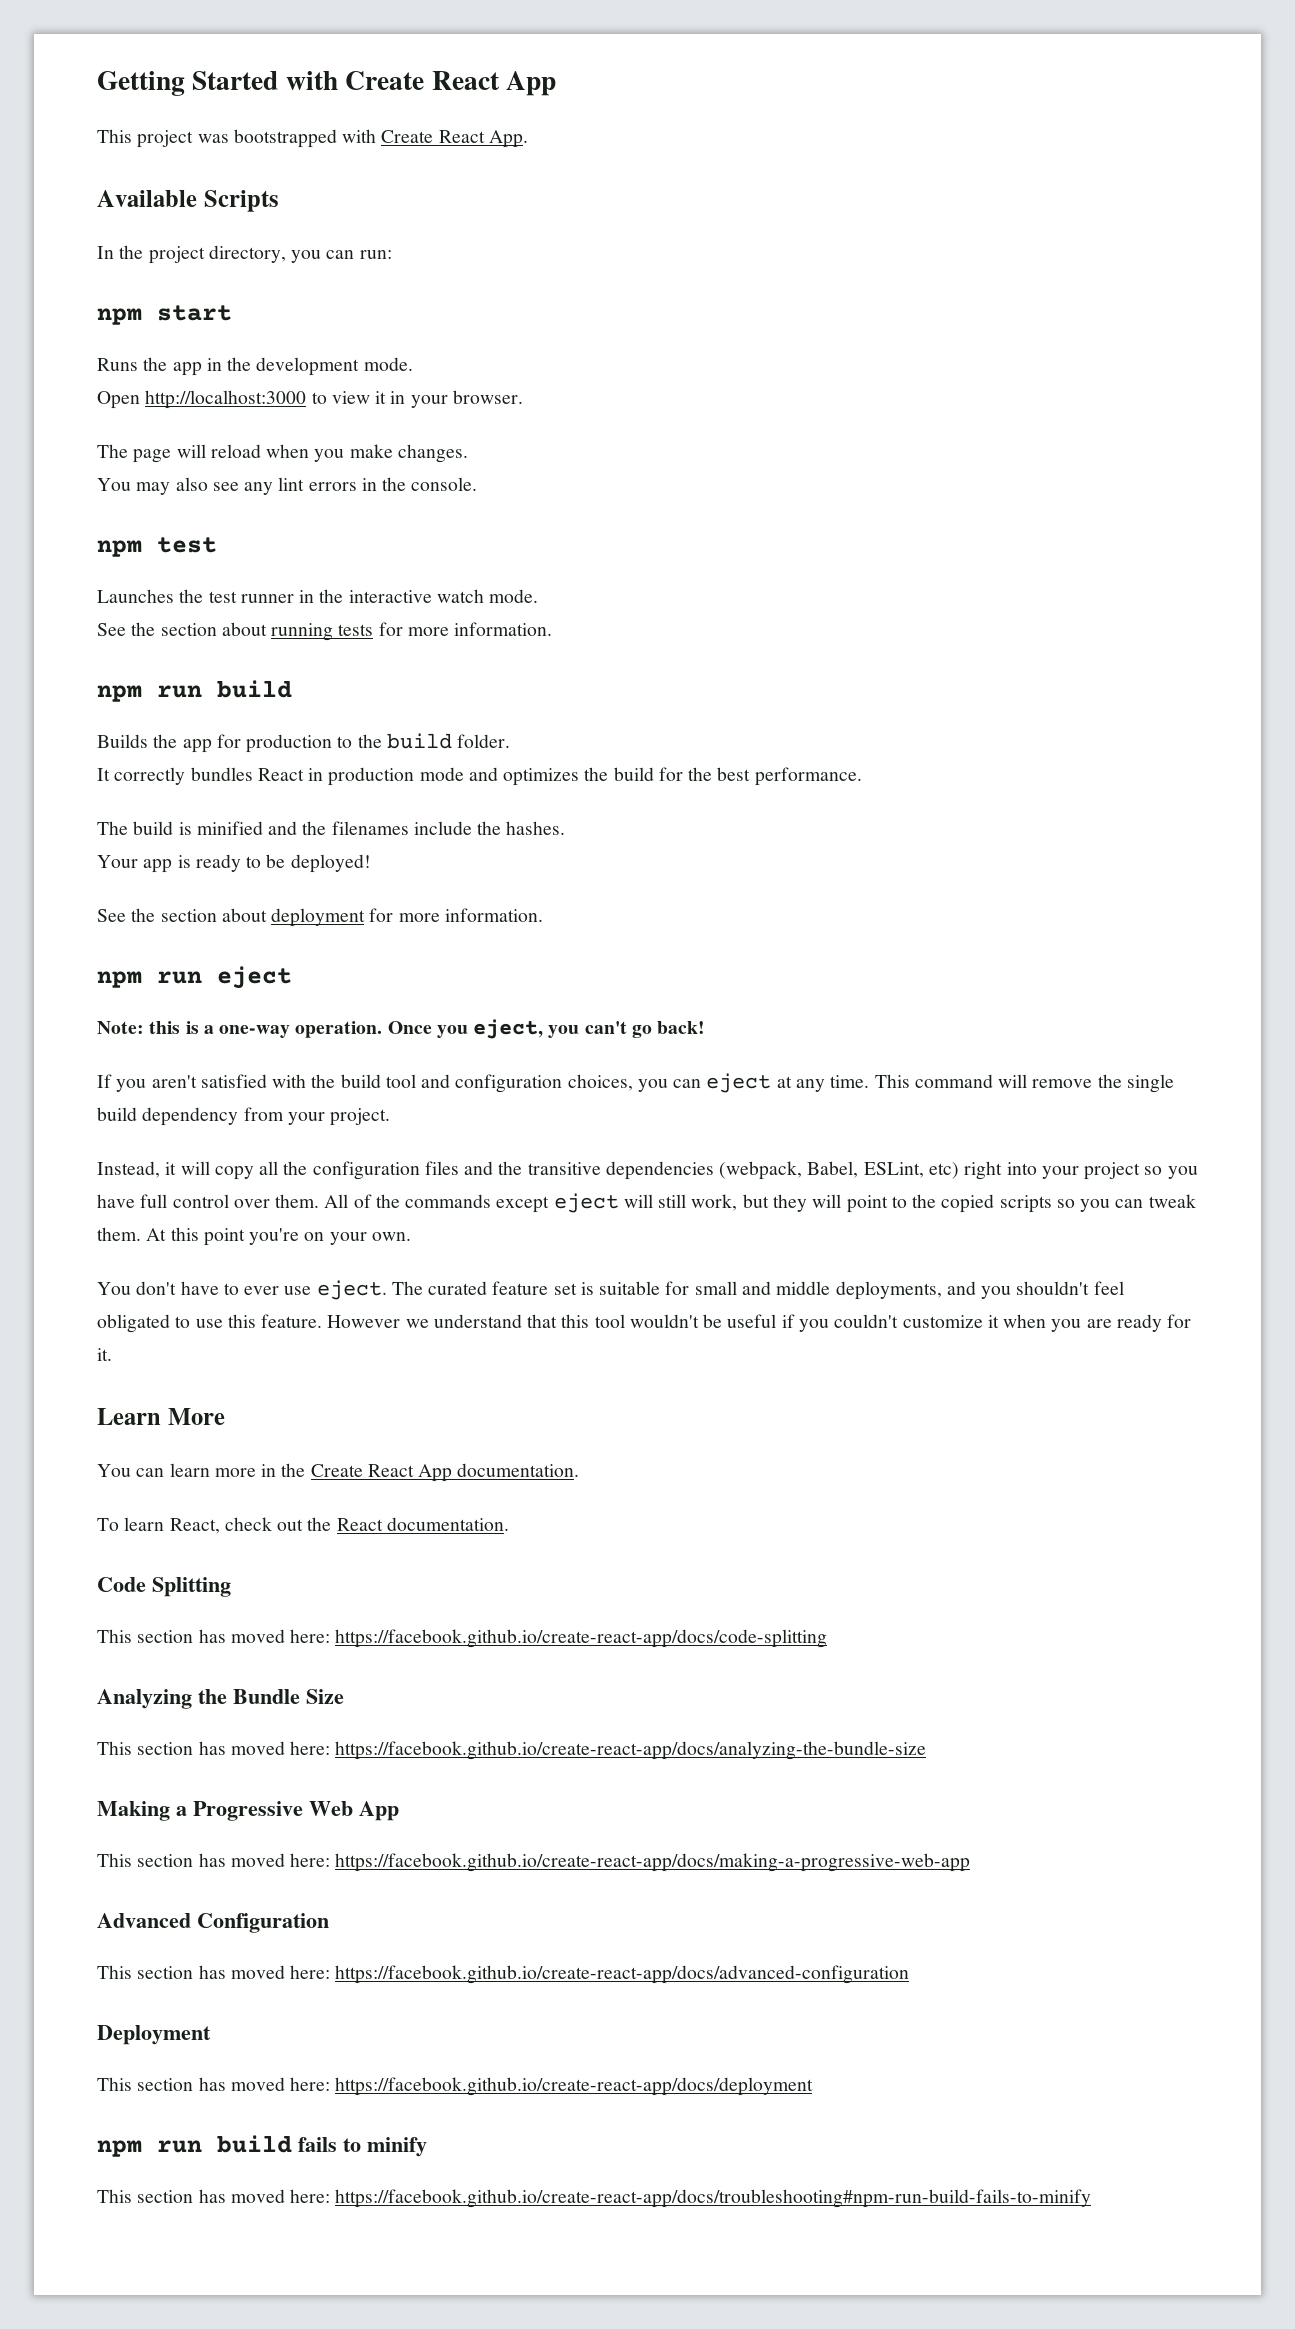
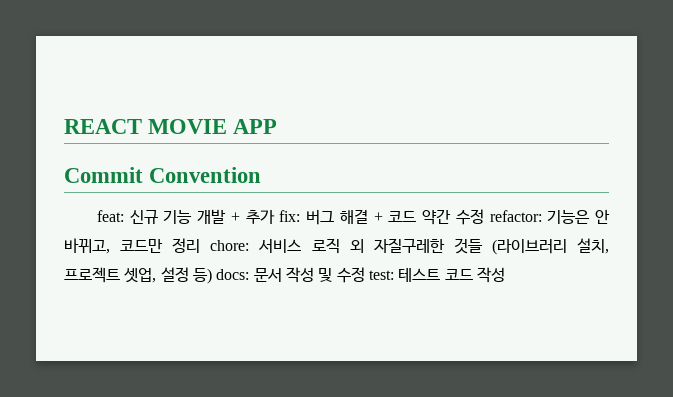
[97,71,557,96] [97,129,528,148] [97,190,279,212] [97,245,392,264] [97,305,232,325] [97,357,413,376] [97,390,523,409] [97,444,468,463] [97,477,478,495] [97,537,217,557] [97,589,539,603] [97,622,553,641] [97,680,292,702] [97,733,511,753] [97,767,862,786] [97,821,566,835] [97,854,371,873] [97,908,543,927] [97,966,292,989] [97,1019,706,1039] [97,1073,1174,1093] [97,1107,391,1126] [97,1161,1198,1180] [97,1193,1196,1213] [97,1227,411,1246] [97,1280,1124,1300] [97,1314,1192,1333] [97,1348,112,1361] [97,1408,225,1425] [97,1463,580,1482] [97,1517,509,1534] [97,1577,231,1597] [97,1629,828,1648] [97,1689,344,1709] [97,1741,927,1760] [97,1801,399,1821] [97,1853,971,1872] [97,1913,329,1933] [97,1965,910,1984] [97,2025,211,2045] [97,2077,814,2096] [97,2135,427,2157] [97,2189,1092,2208] Getting Started with Create React App // This project was bootstrapped with Create React App. // Available Scripts // In the project directory, you can run: // npm start // Runs the app in the development mode. // Open http://localhost:3000 to view it in your browser. // The page will reload when you make changes. // You may also see any lint errors in the console. // npm test // Launches the test runner in the interactive watch mode. // See the section about running tests for more information. // npm run build // Builds the app for production to the build folder. // It correctly bundles React in production mode and optimizes the build for the best performance. // The build is minified and the filenames include the hashes. // Your app is ready to be deployed! // See the section about deployment for more information. // npm run eject // Note: this is a one-way operation. Once you eject, you can't go back! // If you aren't satisfied with the build tool and configuration choices, you can eject at any time. This command will remove the single build dependency from your project. // Instead, it will copy all the configuration files and the transitive dependencies (webpack, Babel, ESLint, etc) right into your project so you have full control over them. All of the commands except eject will still work, but they will point to the copied scripts so you can tweak them. At this point you're on your own. // You don't have to ever use eject. The curated feature set is suitable for small and middle deployments, and you shouldn't feel obligated to use this feature. However we understand that this tool wouldn't be useful if you couldn't customize it when you are ready for it. // Learn More // You can learn more in the Create React App documentation. // To learn React, check out the React documentation. // Code Splitting // This section has moved here: https://facebook.github.io/create-react-app/docs/code-splitting // Analyzing the Bundle Size // This section has moved here: https://facebook.github.io/create-react-app/docs/analyzing-the-bundle-size // Making a Progressive Web App // This section has moved here: https://facebook.github.io/create-react-app/docs/making-a-progressive-web-app // Advanced Configuration // This section has moved here: https://facebook.github.io/create-react-app/docs/advanced-configuration // Deployment // This section has moved here: https://facebook.github.io/create-react-app/docs/deployment // npm run build fails to minify // This section has moved here: https://facebook.github.io/create-react-app/docs/troubleshooting#npm-run-build-fails-to-minify -> [64,119,278,134] [64,167,262,183] [96,209,611,225] [64,238,610,255] [64,267,505,284] REACT MOVIE APP // Commit Convention // feat: 신규 기능 개발 + 추가 fix: 버그 해결 + 코드 약간 수정 refactor: 기능은 안 바뀌고, 코드만 정리 chore: 서비스 로직 외 자질구레한 것들 (라이브러리 설치, 프로젝트 셋업, 설정 등) docs: 문서 작성 및 수정 test: 테스트 코드 작성

